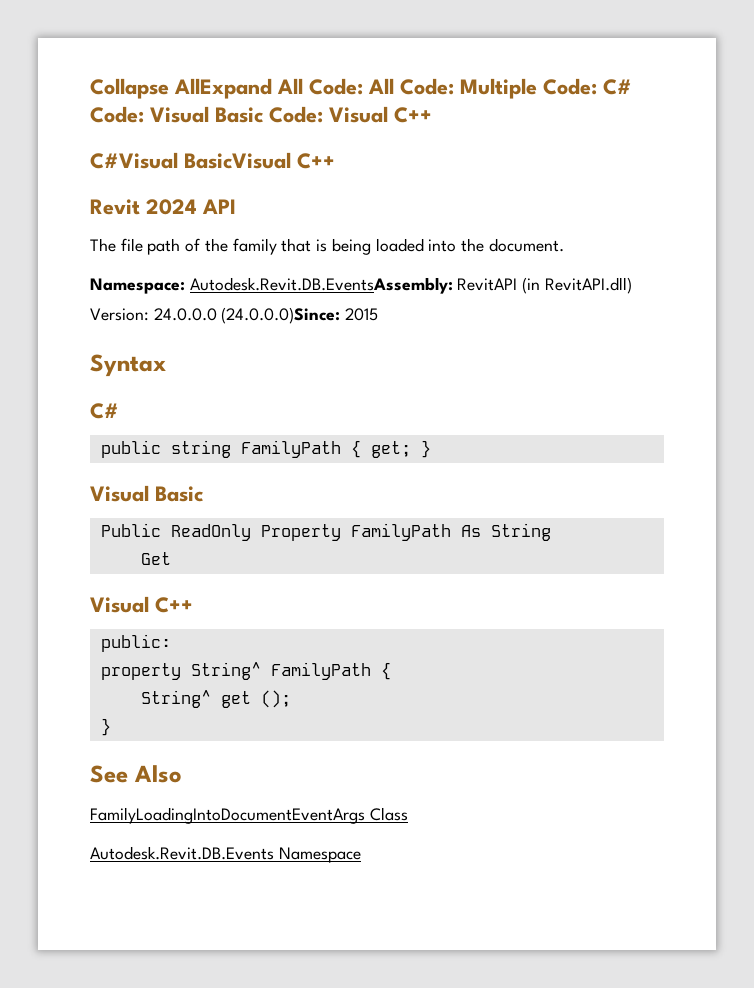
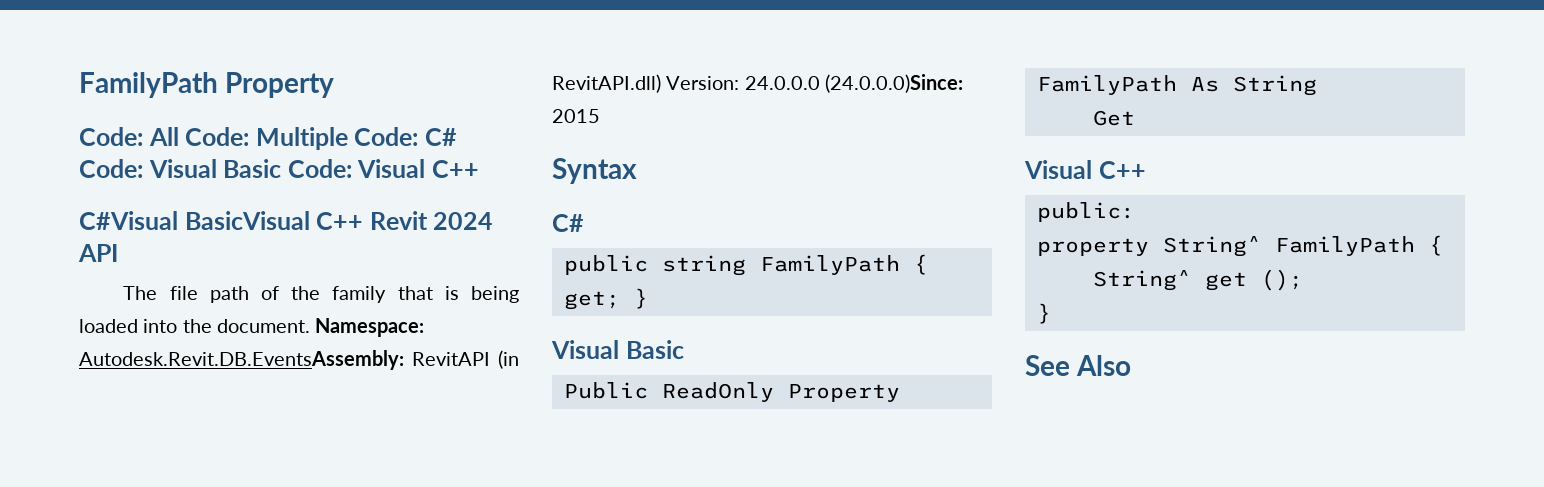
[90,78,303,99] Collapse AllExpand All -> [79,72,335,98] FamilyPath Property //
(335, 161) // -> (364, 221) none
(564, 245) // -> (310, 326) none
[90,807,408,824] [90,846,361,863] // FamilyLoadingIntoDocumentEventArgs Class // Autodesk.Revit.DB.Events Namespace -> (1132, 365) none

